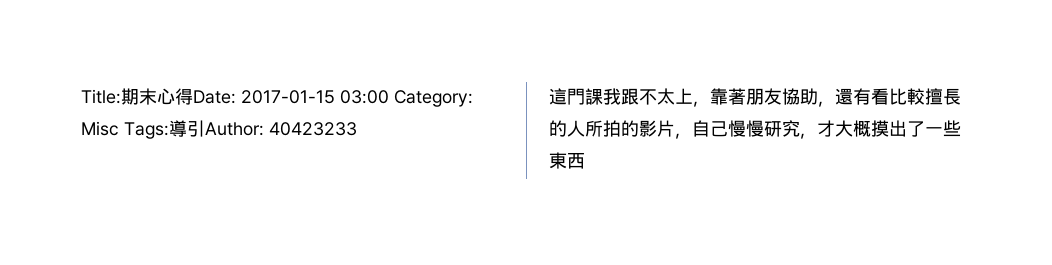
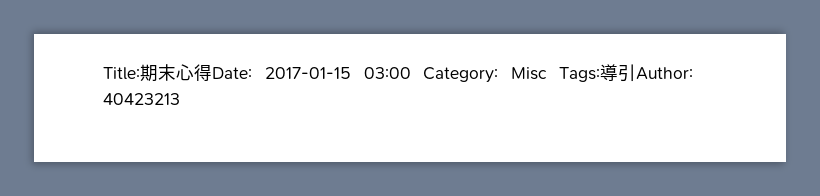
[269,122,357,136] [549,88,961,107] [549,120,961,139] [549,152,585,169] 40423233 // 這門課我跟不太上，靠著朋友協助，還有看比較擅長的人所拍的影片，自己慢慢研究，才大概摸出了一些東西 -> [103,93,180,105] 40423213

